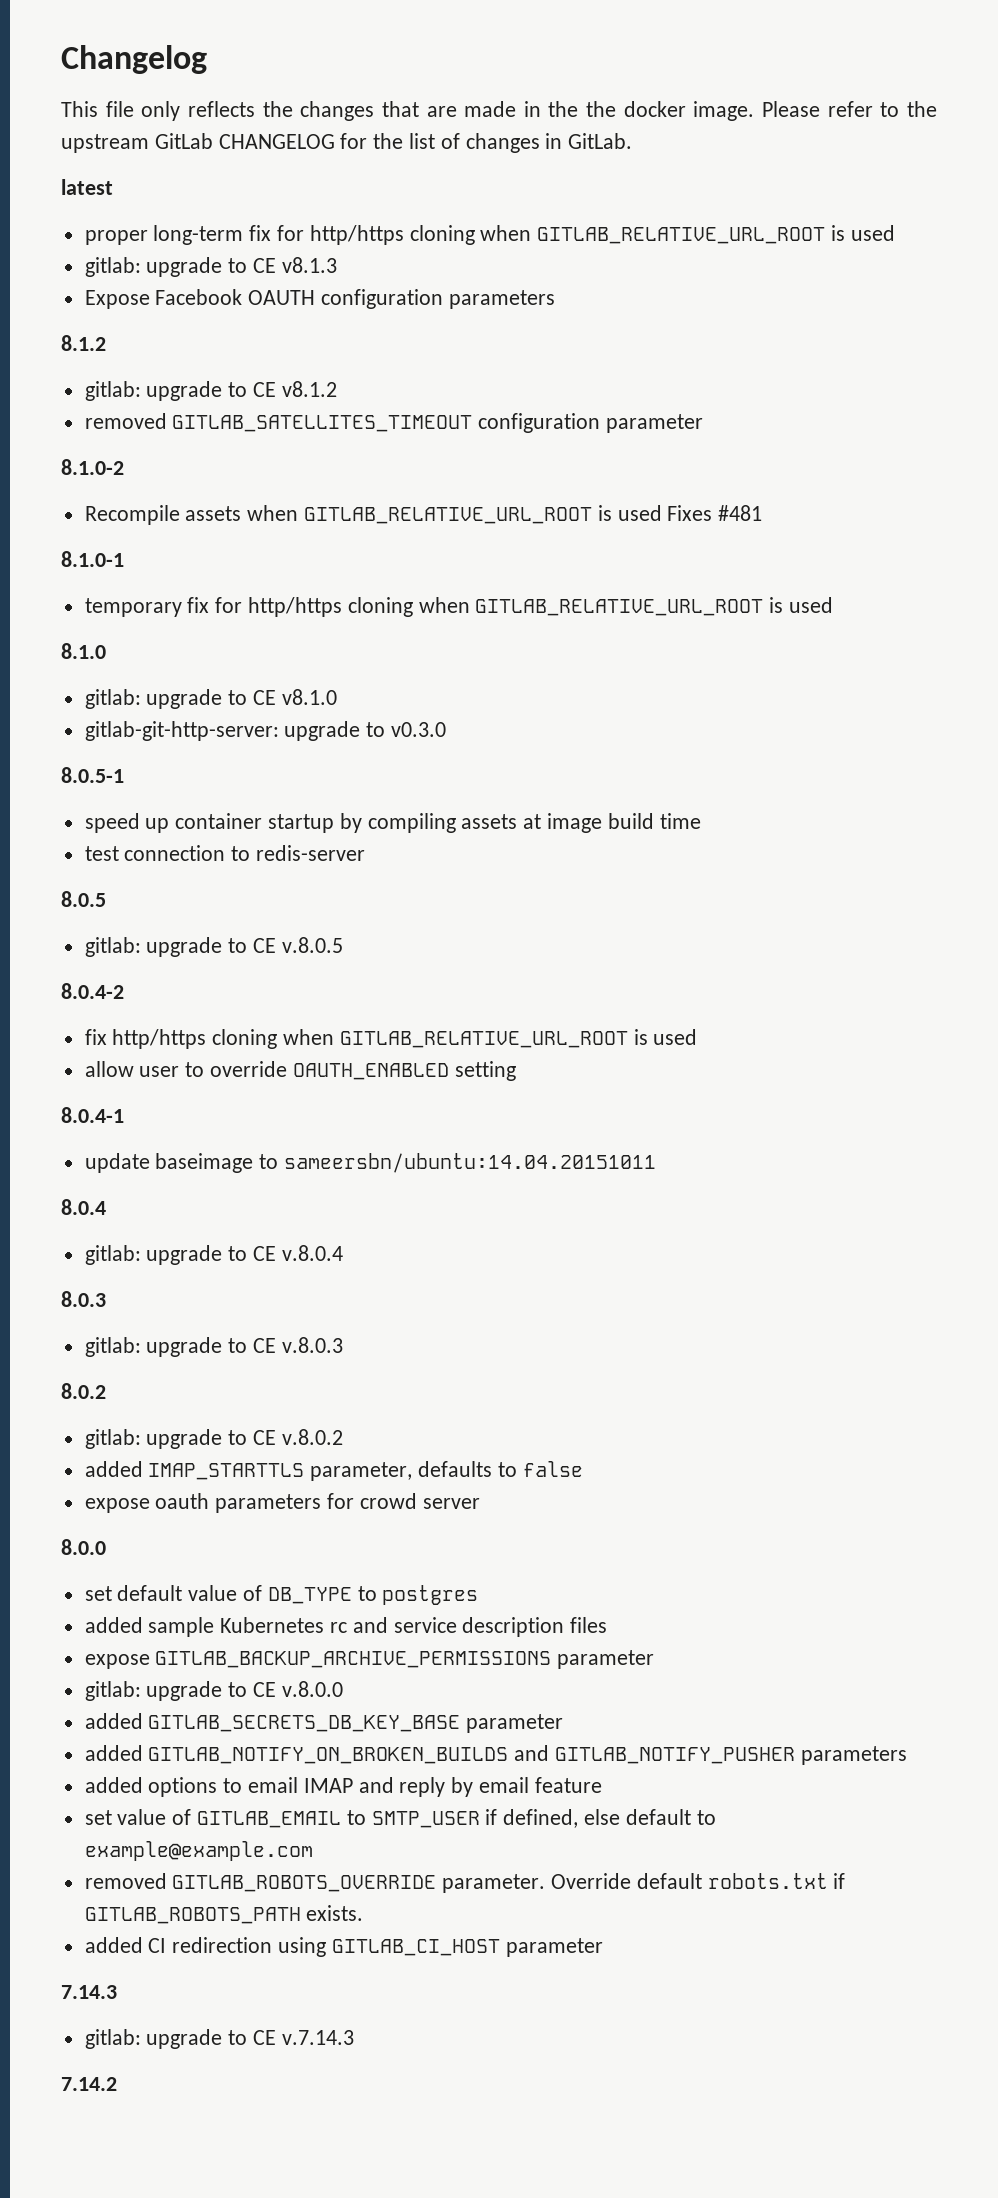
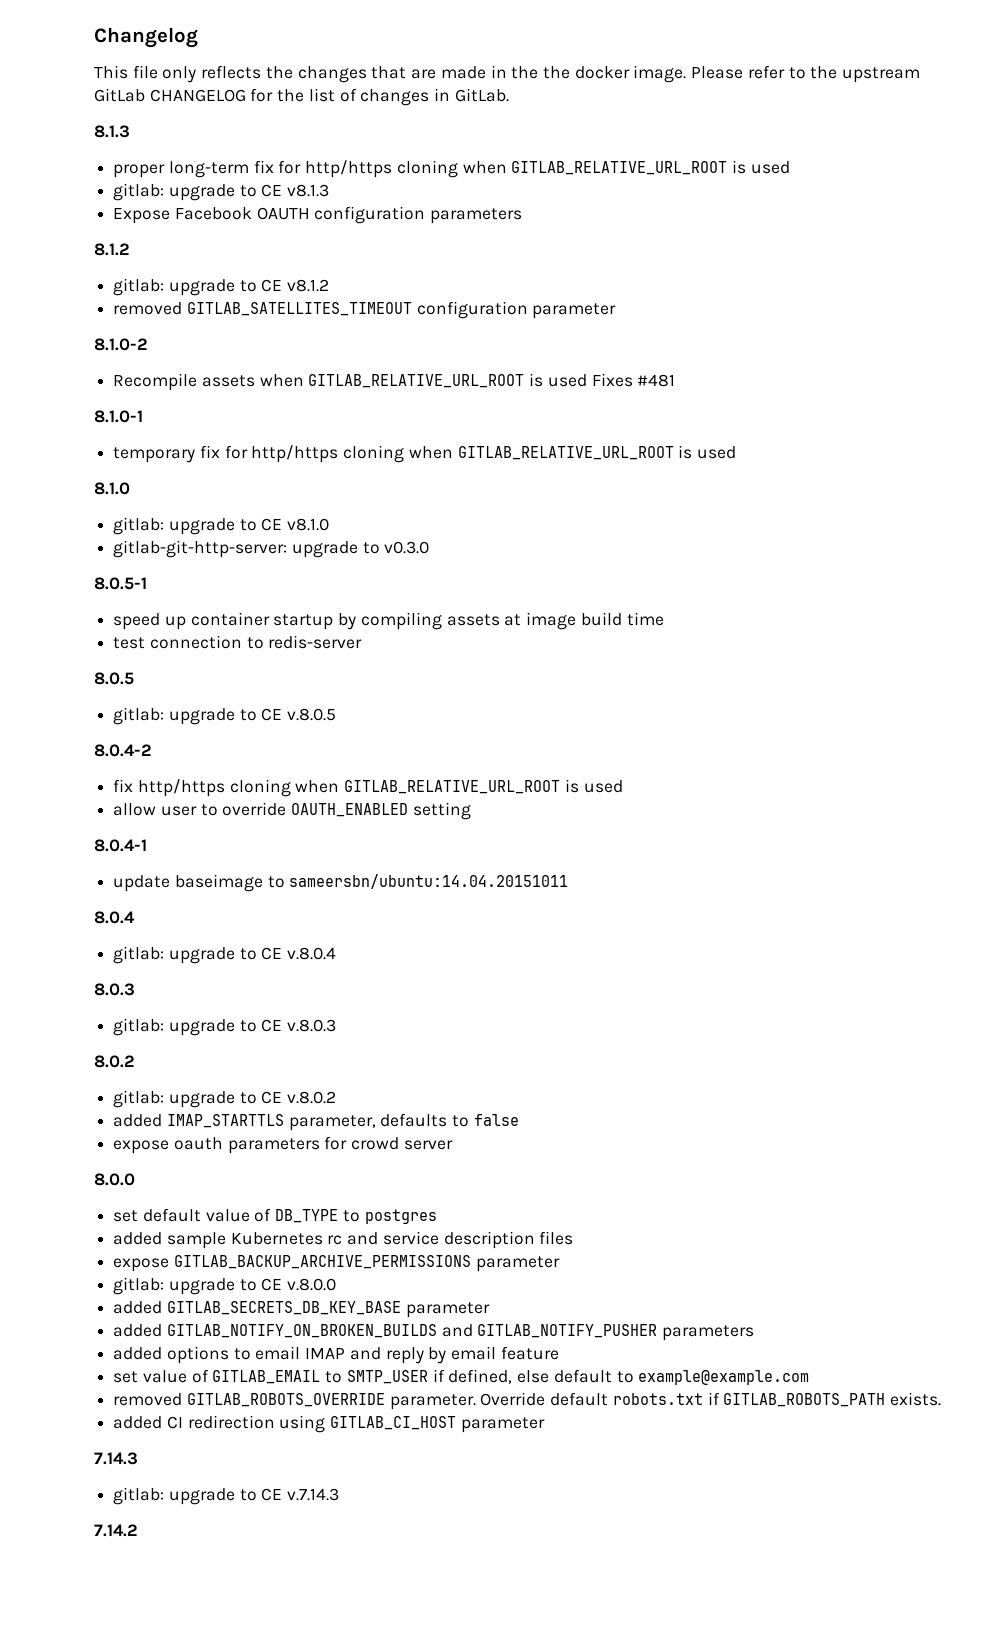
[61,179,113,195] latest -> [94,125,130,138] 8.1.3

